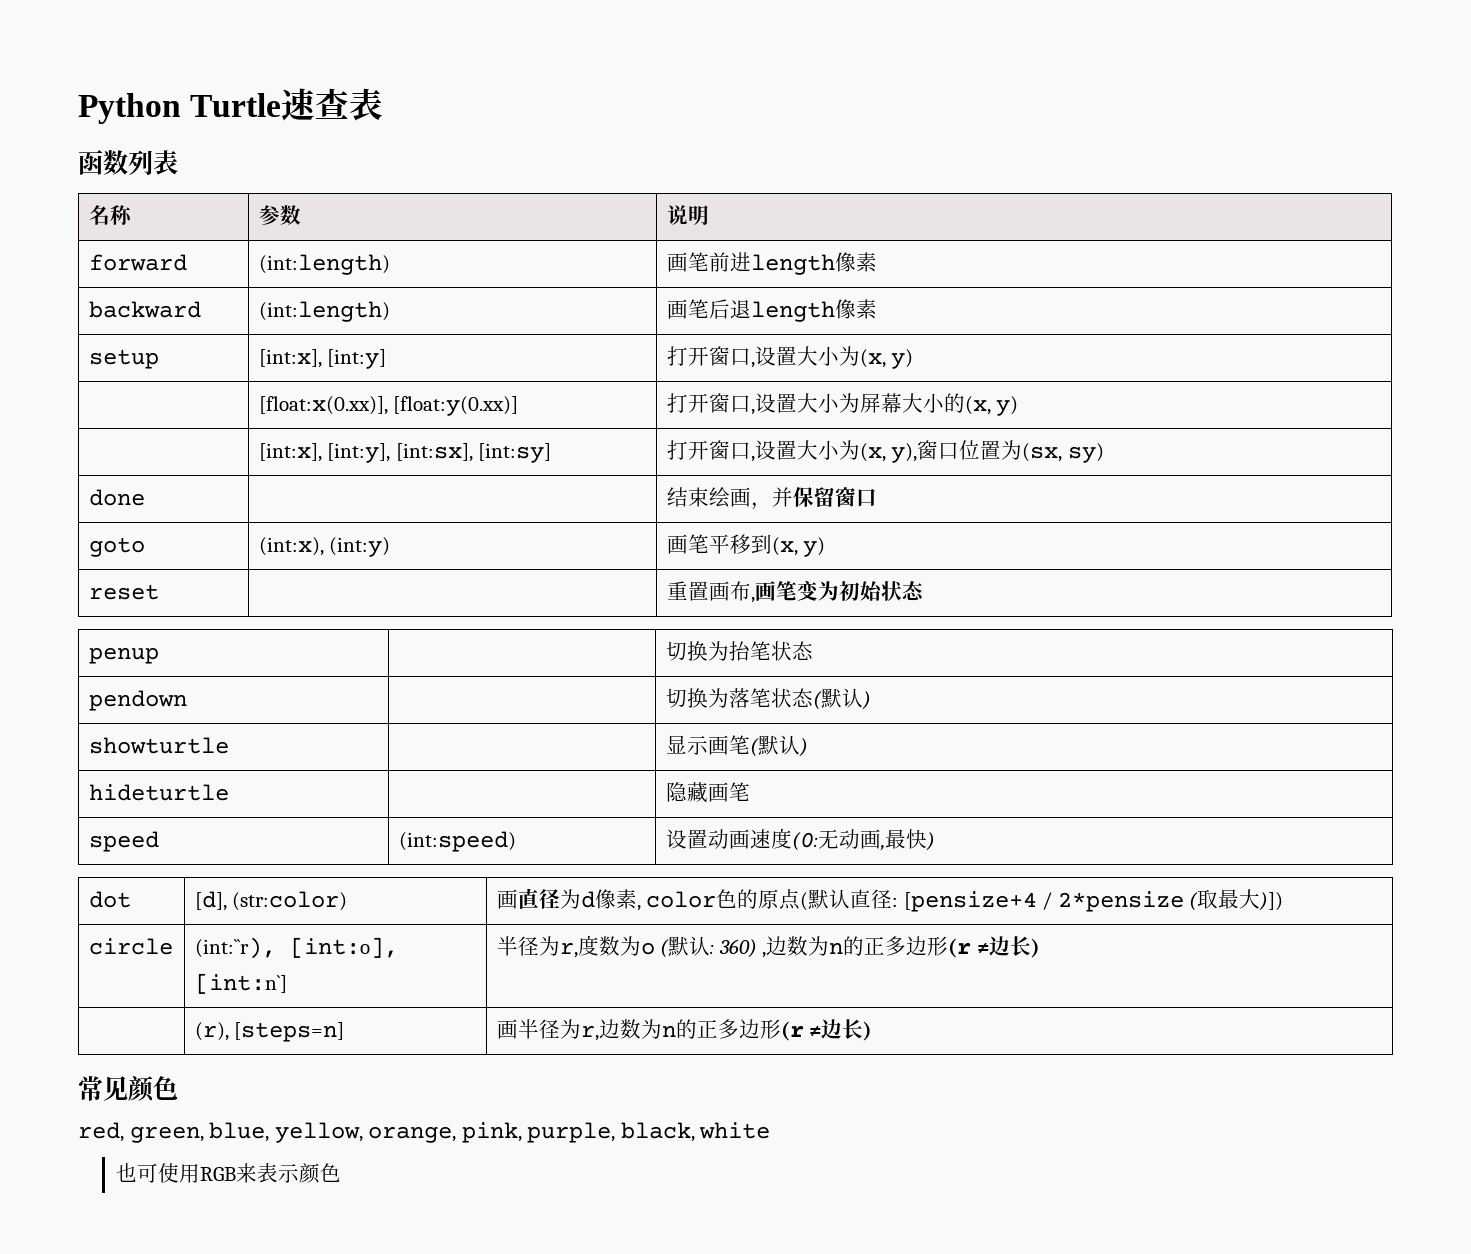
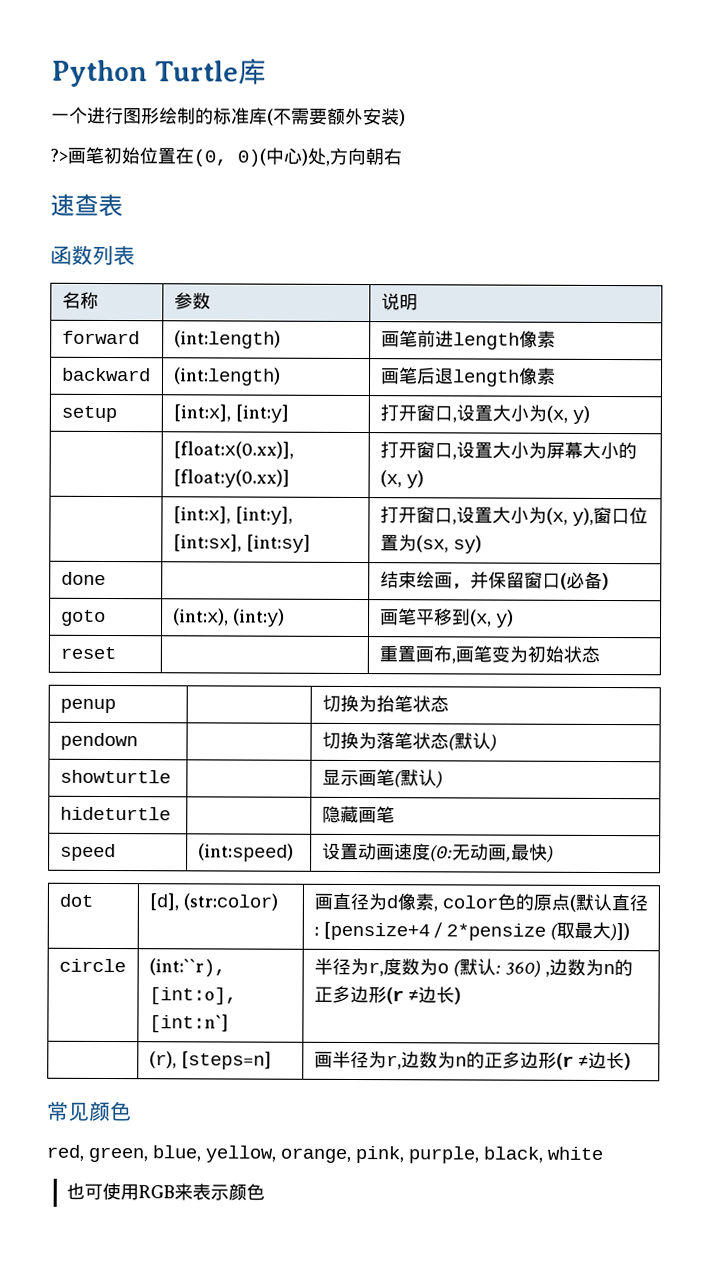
(282, 105) none -> [237,58,267,85] [51,106,406,127] [50,146,402,167] 库 // 一个进行图形绘制的标准库(不需要额外安装) // ?>画笔初始位置在(0, 0)(中心)处,方向朝右 //
(877, 497) none -> [559,571,609,591] (必备)

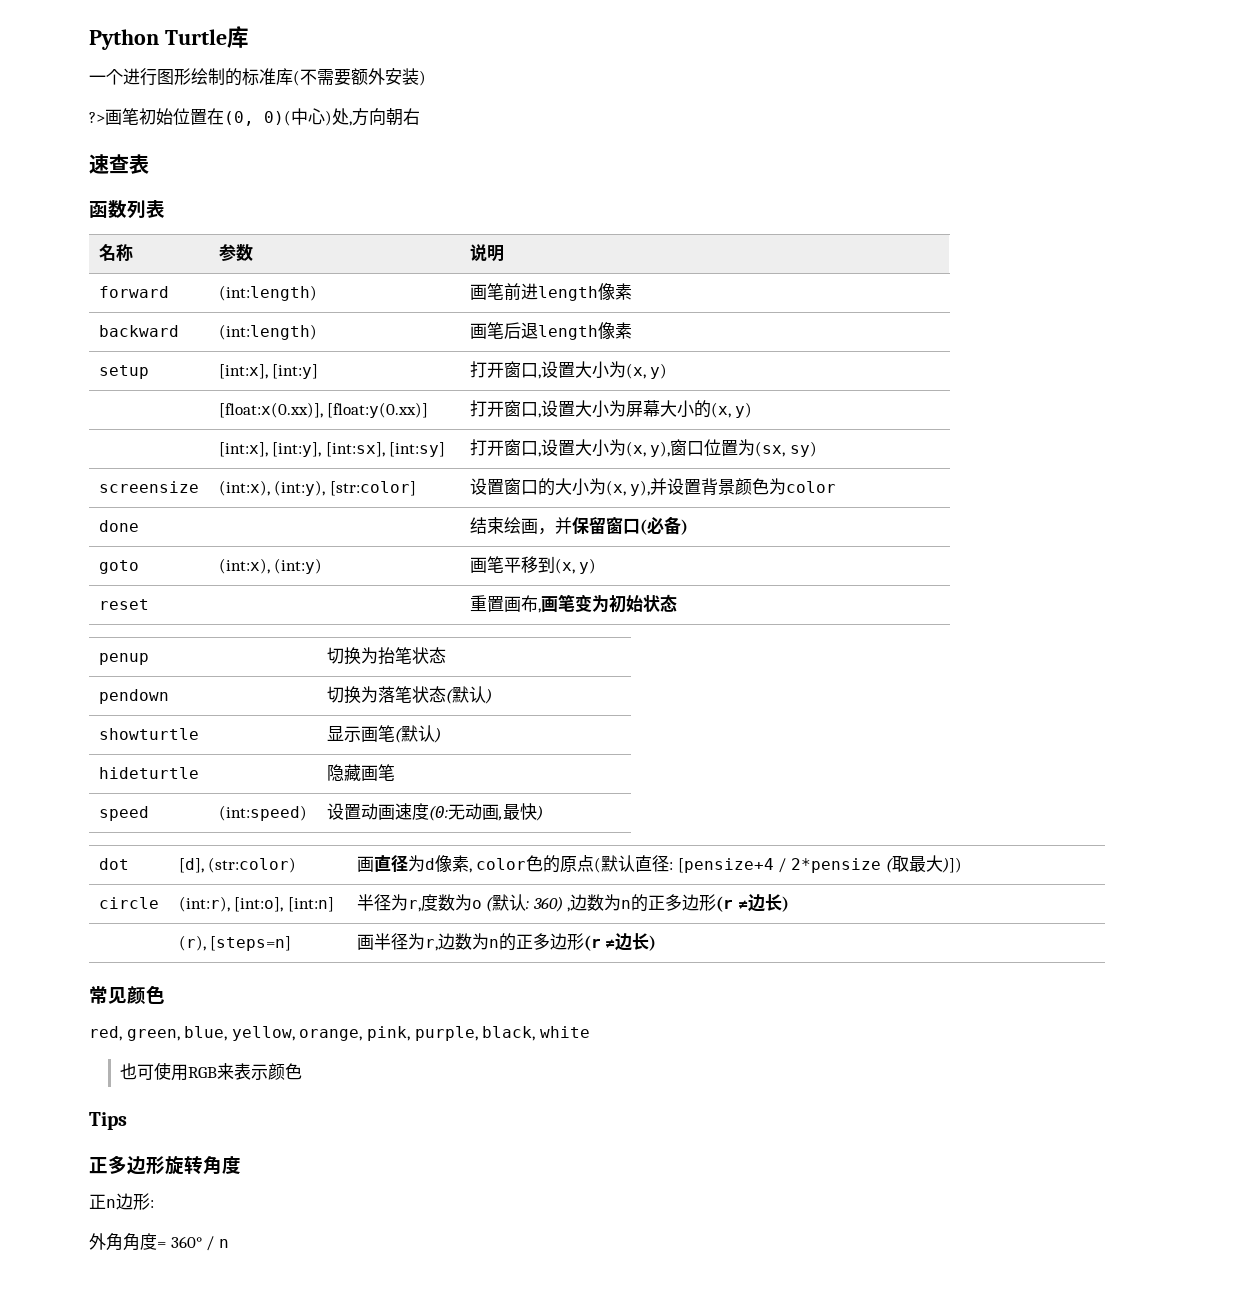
(482, 544) none -> [98,481,199,493] [218,480,416,496] [469,478,837,496] // screensize | (int:x), (int:y), [str:color] | 设置窗口的大小为(x, y),并设置背景颜色为color
[148,958,226,977] [148,987,237,1005] [148,1014,229,1033] (int:``r), [int:o], [int:n`] -> [178,896,334,912] (int:r), [int:o], [int:n]
(265, 1192) none -> [89,1112,127,1130] [89,1155,241,1175] [89,1193,154,1210] [89,1233,229,1251] // Tips // 正多边形旋转角度 // 正n边形: // 外角角度= 360° / n

